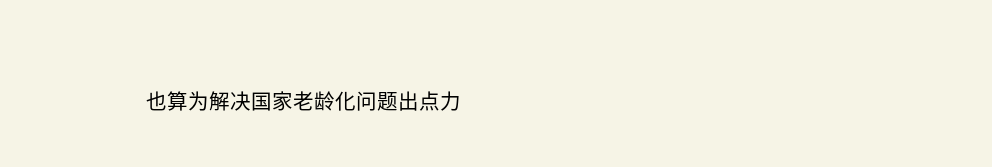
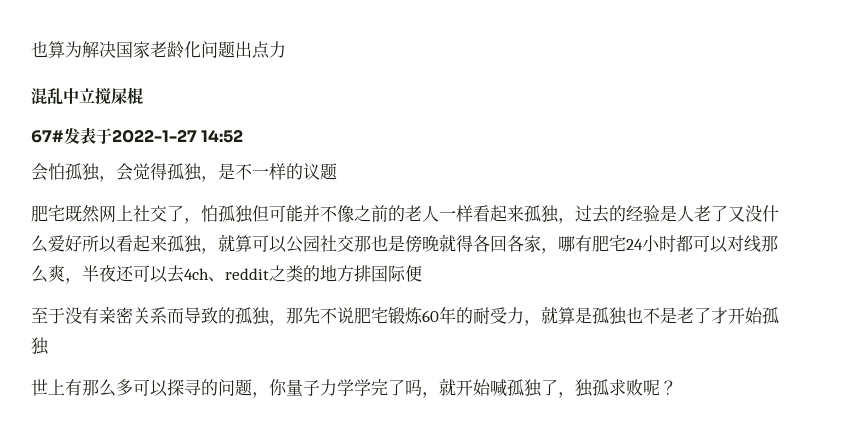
(462, 101) none -> [31,87,143,104] [31,127,244,144] [31,163,337,182] [31,205,779,224] [31,234,778,254] [31,265,422,284] [31,306,779,326] [31,337,49,355] [31,378,677,398] // 混乱中立搅屎棍 // 67#发表于2022-1-27 14:52 // 会怕孤独，会觉得孤独，是不一样的议题 // 肥宅既然网上社交了，怕孤独但可能并不像之前的老人一样看起来孤独，过去的经验是人老了又没什么爱好所以看起来孤独，就算可以公园社交那也是傍晚就得各回各家，哪有肥宅24小时都可以对线那么爽，半夜还可以去4ch、reddit之类的地方排国际便 // 至于没有亲密关系而导致的孤独，那先不说肥宅锻炼60年的耐受力，就算是孤独也不是老了才开始孤独 // 世上有那么多可以探寻的问题，你量子力学学完了吗，就开始喊孤独了，独孤求败呢？

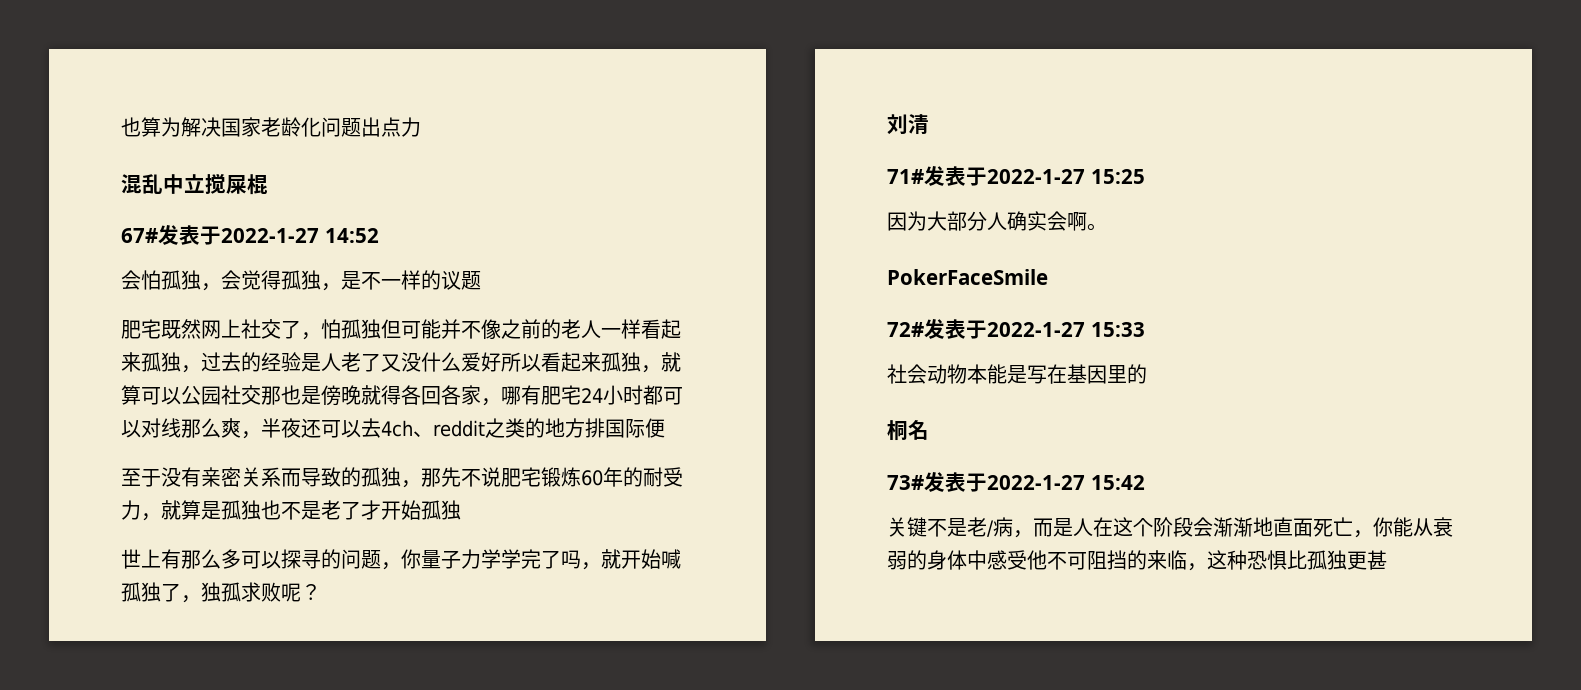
(677, 387) none -> [887,114,929,135] [887,166,1145,186] [887,211,1107,231] [887,269,1048,285] [887,319,1145,339] [887,364,1147,384] [887,420,929,441] [887,472,1145,492] [887,517,1453,538] [887,550,1387,571] // 刘清 // 71#发表于2022-1-27 15:25 // 因为大部分人确实会啊。 // PokerFaceSmile // 72#发表于2022-1-27 15:33 // 社会动物本能是写在基因里的 // 桐名 // 73#发表于2022-1-27 15:42 // 关键不是老/病，而是人在这个阶段会渐渐地直面死亡，你能从衰弱的身体中感受他不可阻挡的来临，这种恐惧比孤独更甚

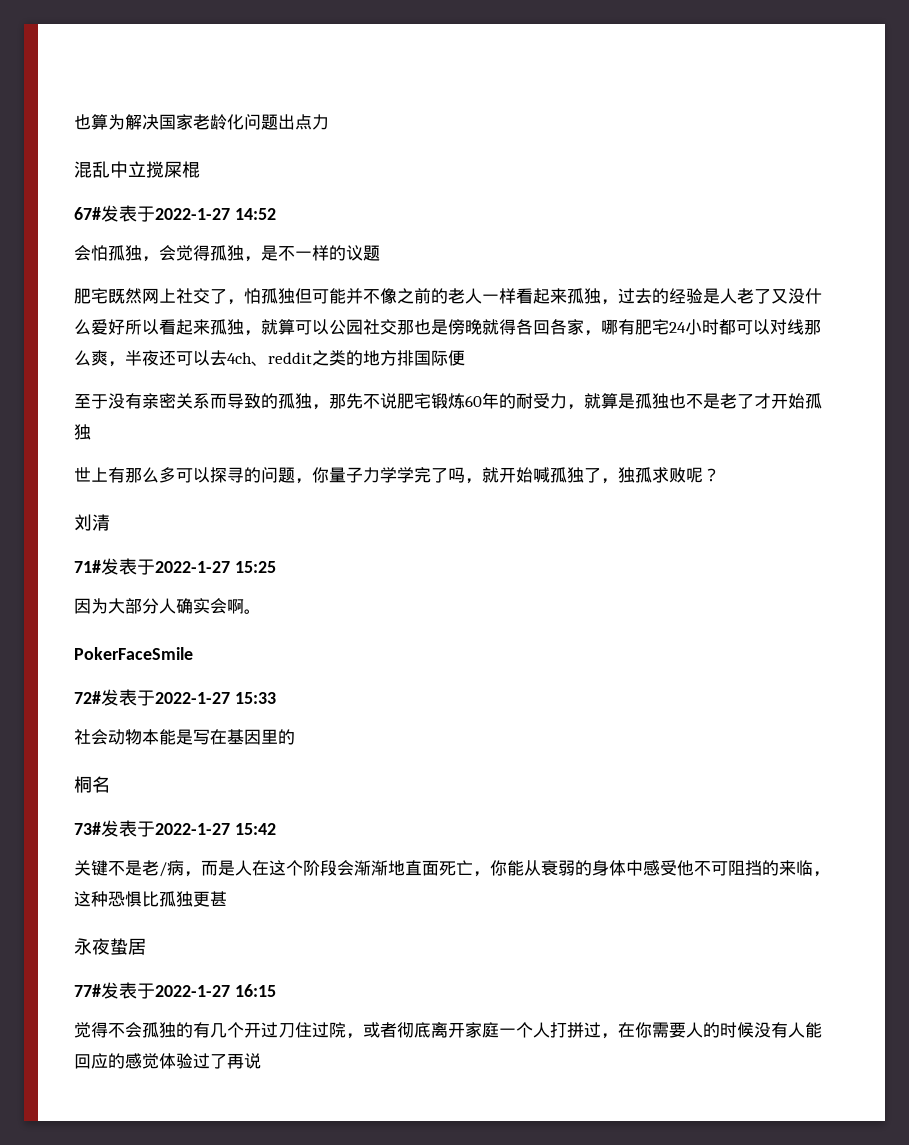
(1387, 560) none -> [74,938,146,955] [74,982,276,999] [74,1022,822,1039] [74,1053,261,1069] // 永夜蛰居 // 77#发表于2022-1-27 16:15 // 觉得不会孤独的有几个开过刀住过院，或者彻底离开家庭一个人打拼过，在你需要人的时候没有人能回应的感觉体验过了再说

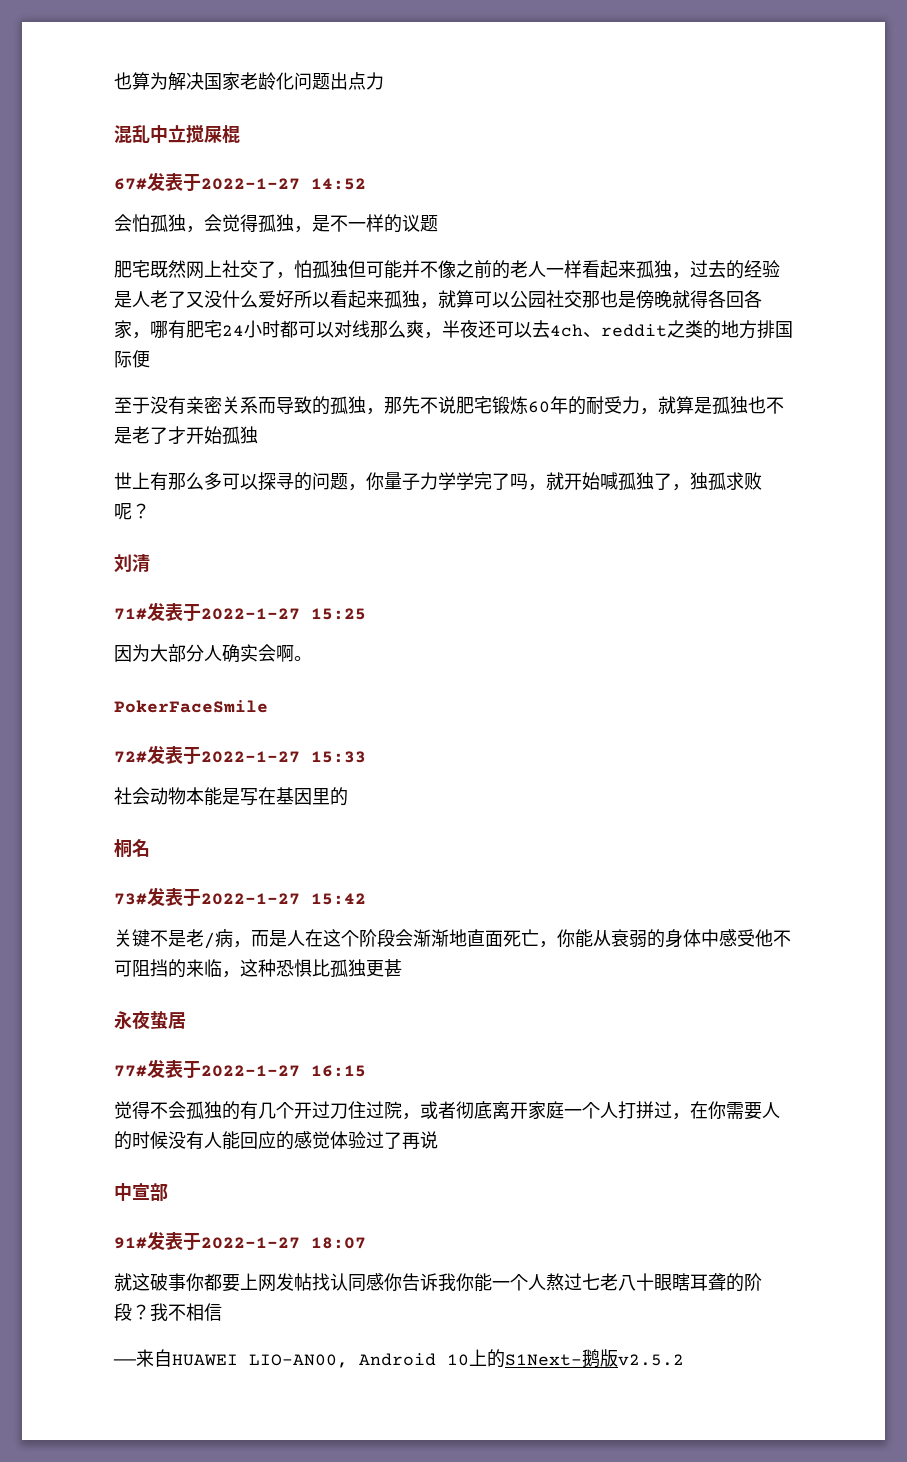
(261, 1061) none -> [114,1183,168,1202] [114,1231,366,1250] [114,1273,762,1292] [114,1303,222,1321] [113,1349,684,1368] // 中宣部 // 91#发表于2022-1-27 18:07 // 就这破事你都要上网发帖找认同感你告诉我你能一个人熬过七老八十眼瞎耳聋的阶段？我不相信 // ——来自HUAWEI LIO-AN00, Android 10上的S1Next-鹅版v2.5.2

